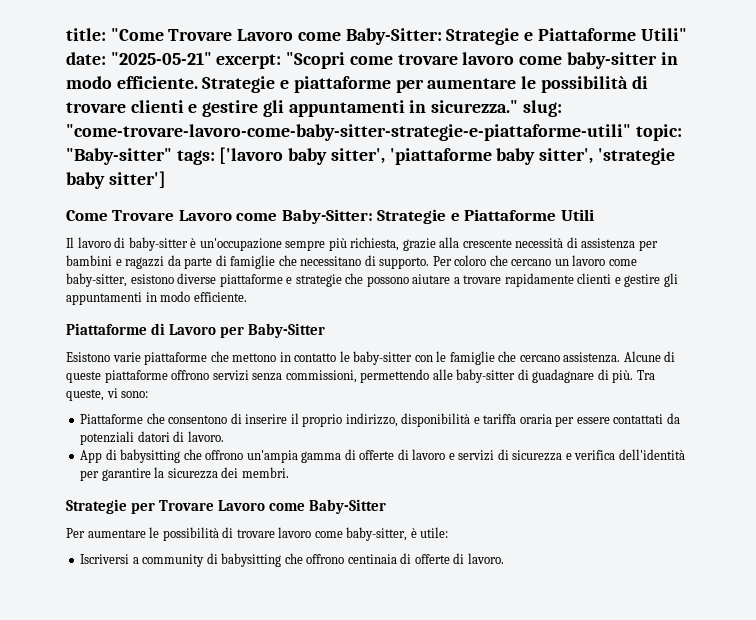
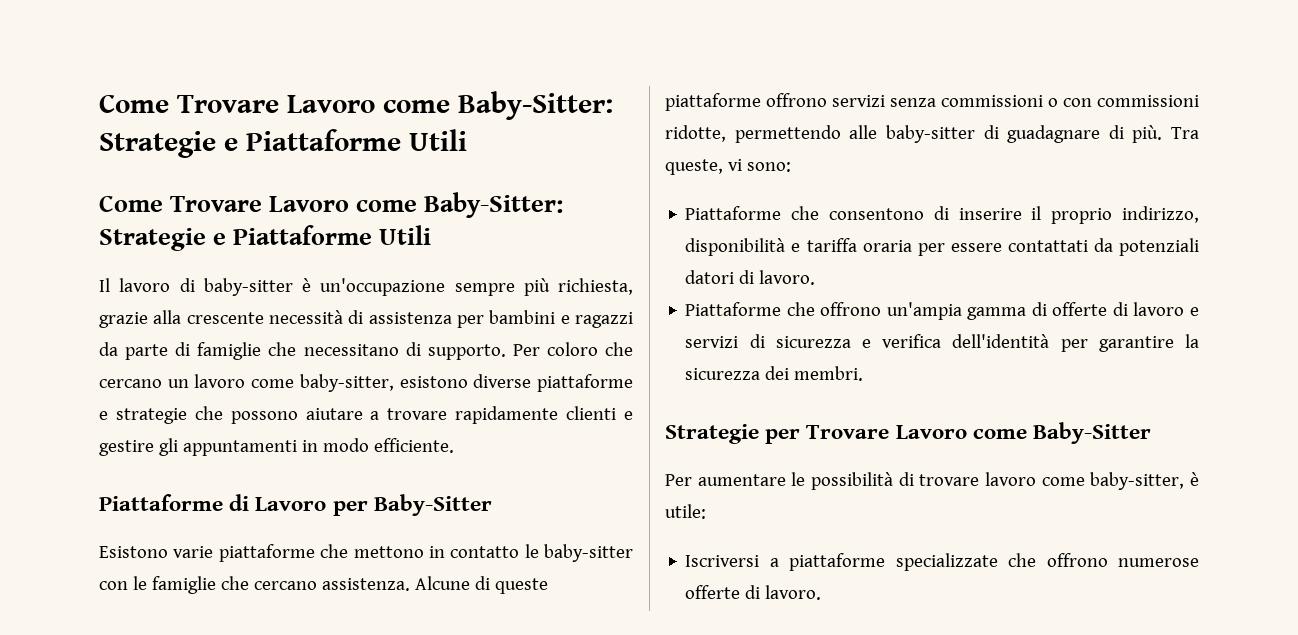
[66,28,687,45] [66,52,678,69] [66,76,648,93] [66,100,562,117] [66,124,682,141] [66,147,675,165] [66,171,166,189] title: "Come Trovare Lavoro come Baby-Sitter: Strategie e Piattaforme Utili" date: "2025-05-21" excerpt: "Scopri come trovare lavoro come baby-sitter in modo efficiente. Strategie e piattaforme per aumentare le possibilità di trovare clienti e gestire gli appuntamenti in sicurezza." slug: "come-trovare-lavoro-come-baby-sitter-strategie-e-piattaforme-utili" topic: "Baby-sitter" tags: ['lavoro baby sitter', 'piattaforme baby sitter', 'strategie baby sitter'] -> [99,91,613,120] [99,129,467,158] Come Trovare Lavoro come Baby-Sitter: Strategie e Piattaforme Utili
[285,370,357,383] commissioni, -> [941,95,1199,107] [665,125,726,142] commissioni o con commissioni ridotte,
[80,449,181,463] App di babysitting -> [685,302,782,316] Piattaforme
[142,553,412,567] community di babysitting che offrono centinaia di -> [789,553,1199,571] piattaforme specializzate che offrono numerose

